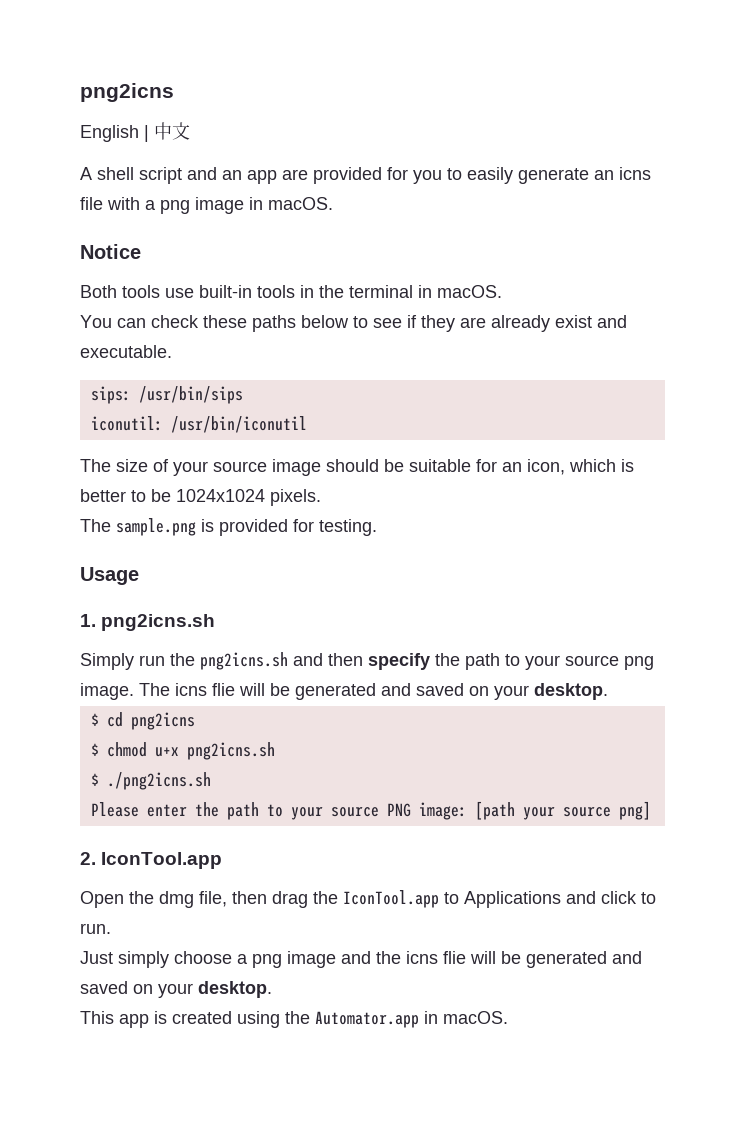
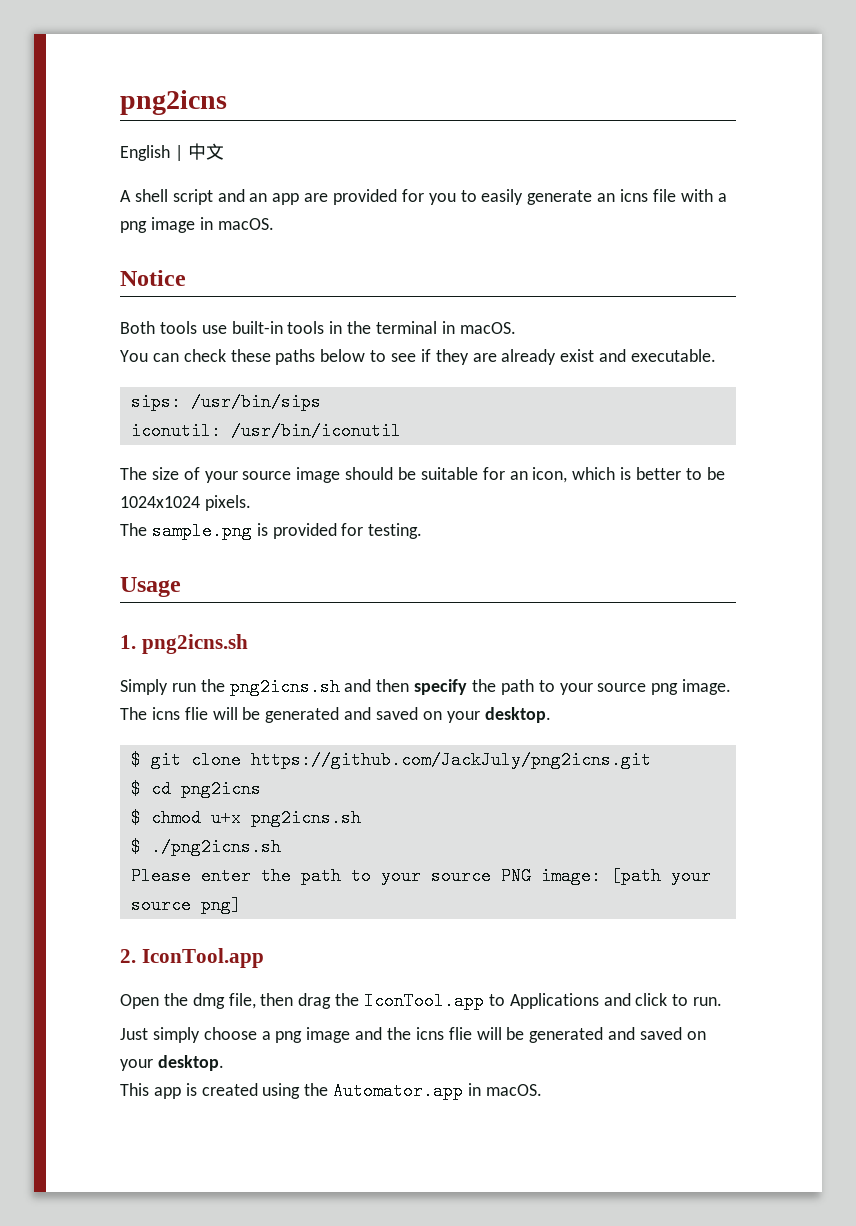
(608, 691) none -> [130,751,651,769] // $ git clone https://github.com/JackJuly/png2icns.git

